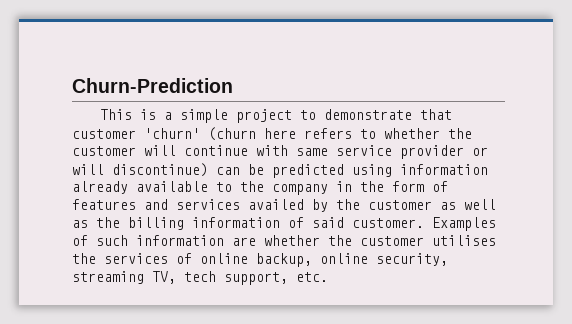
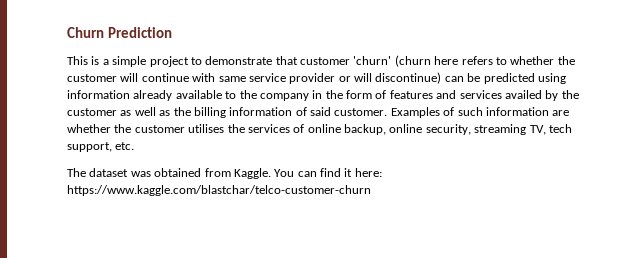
[72,78,233,93] Churn-Prediction -> [67,27,172,38] Churn Prediction
(328, 277) none -> [67,168,382,179] [67,185,371,196] // The dataset was obtained from Kaggle. You can find it here: https://www.kaggle.com/blastchar/telco-customer-churn

